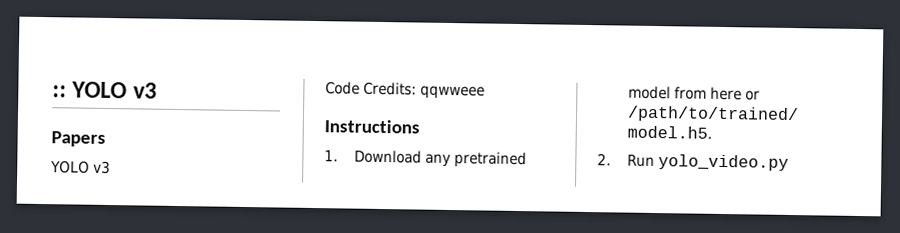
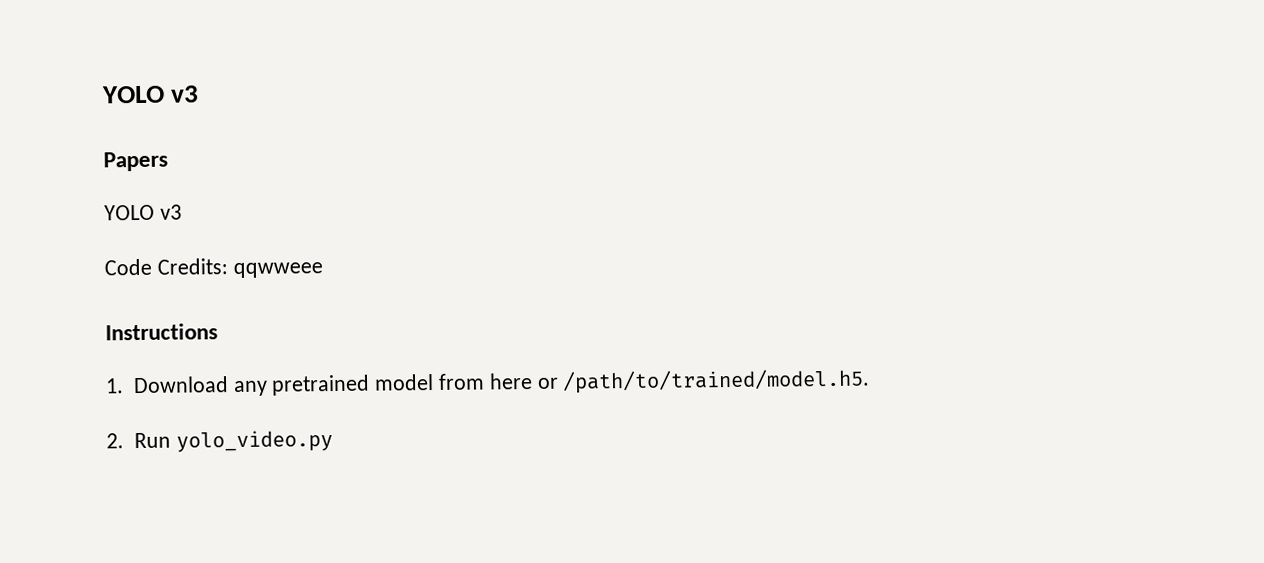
[52,85,67,98] :: -> (101, 94) none

